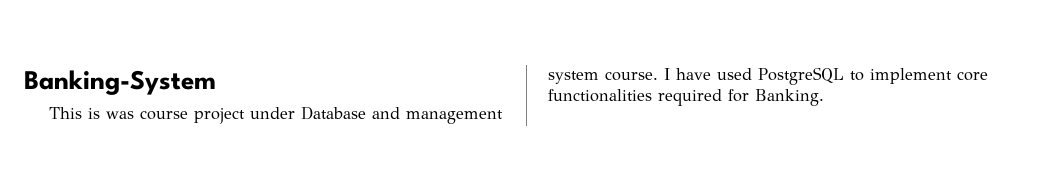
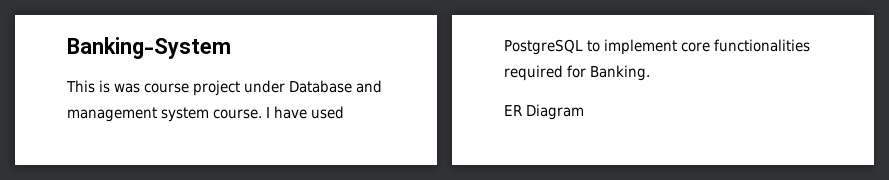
(824, 97) none -> [504,104,585,120] // ER Diagram

